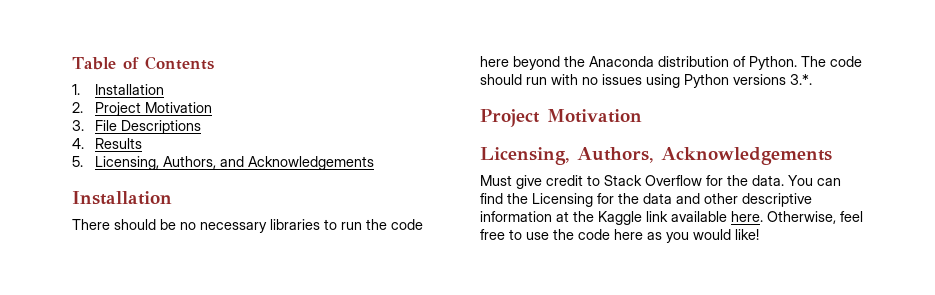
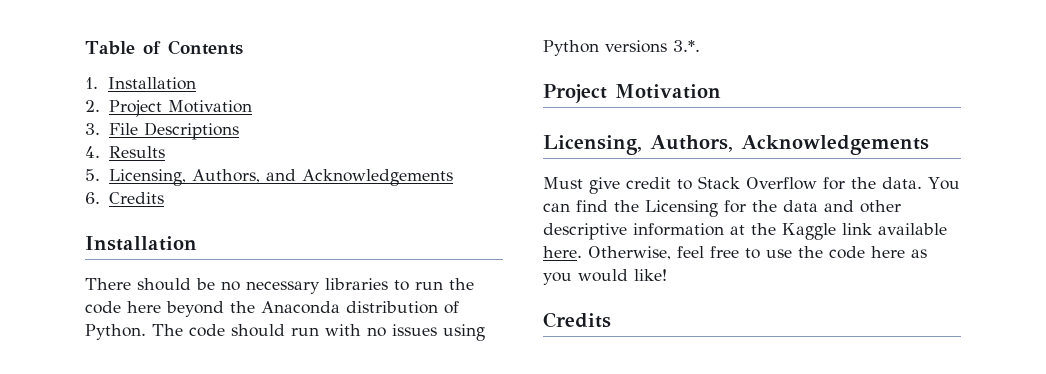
(375, 163) none -> [85,192,164,204] // 6. Credits
(759, 234) none -> [543,312,611,328] // Credits

